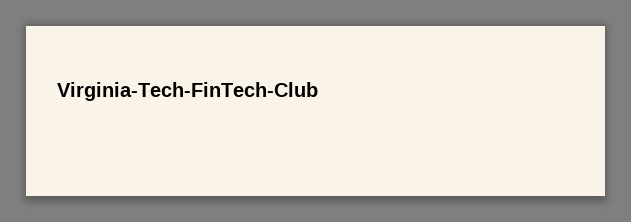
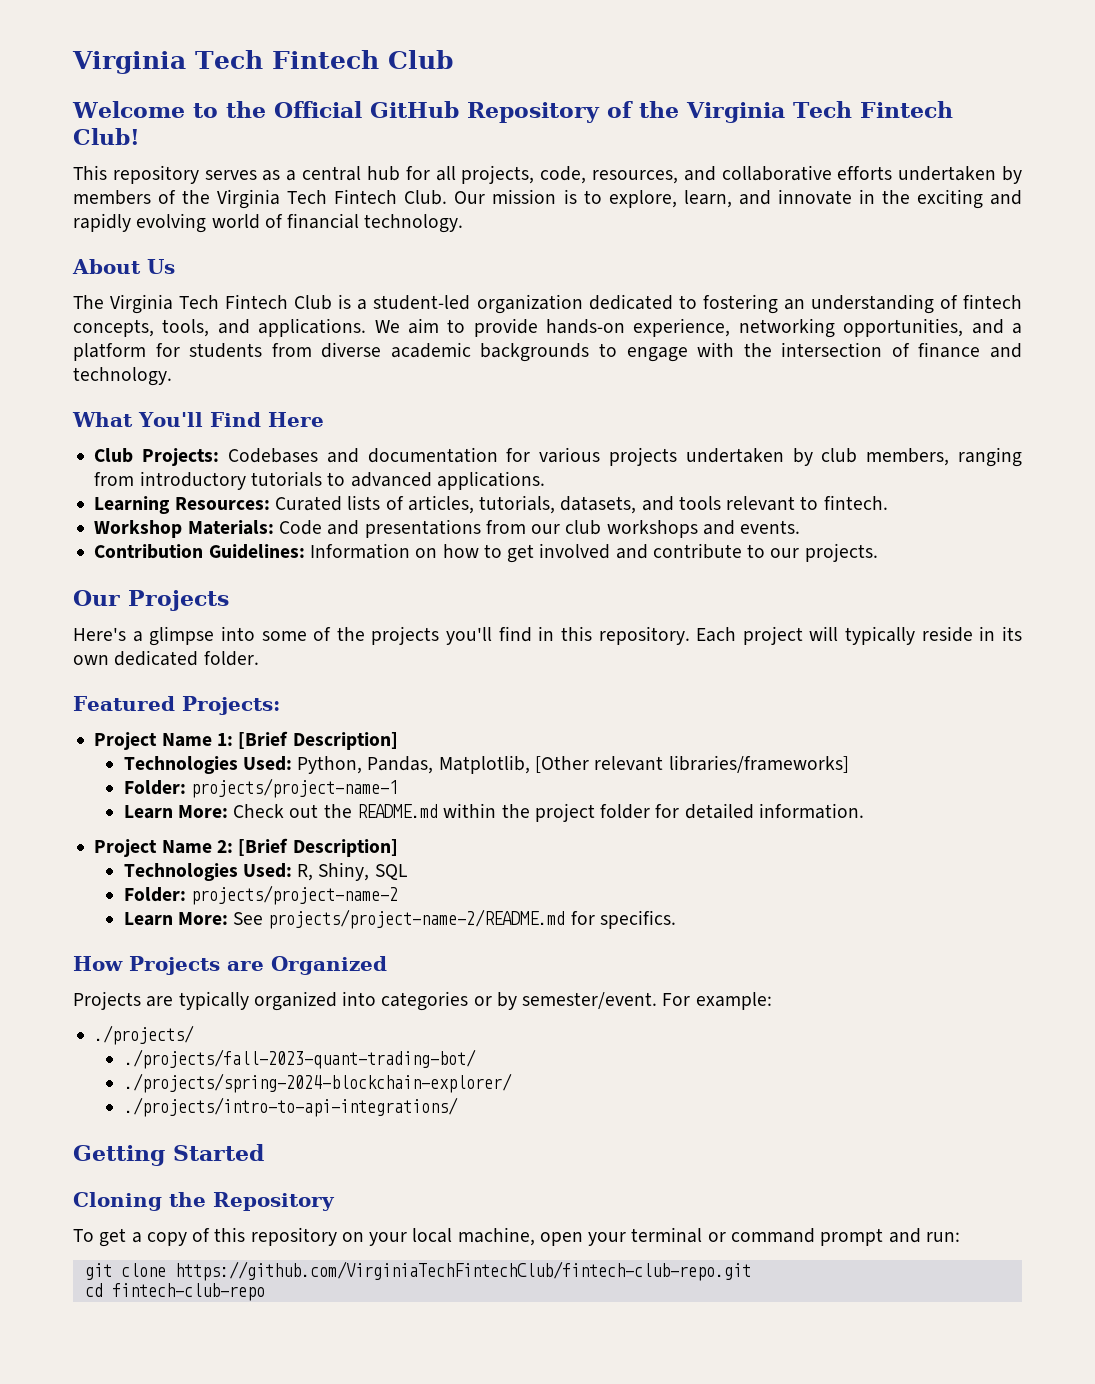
[57,82,318,101] Virginia-Tech-FinTech-Club -> [72,50,453,74] [72,101,953,123] [73,128,140,145] [73,165,1022,184] [73,189,1022,209] [73,213,464,233] [72,259,175,274] [73,294,1023,314] [73,318,1022,338] [73,342,1022,362] [73,367,172,386] [72,412,324,427] [94,447,1023,467] [94,471,545,490] [94,495,888,514] [94,519,801,538] [94,543,878,563] [73,590,229,611] [73,626,1023,646] [73,650,259,666] [73,696,280,715] [94,731,398,750] [123,755,849,774] [123,778,398,798] [123,803,864,822] [94,838,398,857] [123,862,407,881] [123,885,398,905] [123,909,677,929] [73,956,387,975] [73,991,772,1011] [94,1025,195,1045] [123,1049,476,1069] [123,1073,512,1093] [123,1097,458,1117] [73,1144,264,1166] [73,1192,335,1211] [73,1227,960,1247] [84,1261,751,1281] [84,1283,265,1301] Virginia Tech Fintech Club // Welcome to the Official GitHub Repository of the Virginia Tech Fintech Club! // This repository serves as a central hub for all projects, code, resources, and collaborative efforts undertaken by members of the Virginia Tech Fintech Club. Our mission is to explore, learn, and innovate in the exciting and rapidly evolving world of financial technology. // About Us // The Virginia Tech Fintech Club is a student-led organization dedicated to fostering an understanding of fintech concepts, tools, and applications. We aim to provide hands-on experience, networking opportunities, and a platform for students from diverse academic backgrounds to engage with the intersection of finance and technology. // What You'll Find Here // Club Projects: Codebases and documentation for various projects undertaken by club members, ranging from introductory tutorials to advanced applications. // Learning Resources: Curated lists of articles, tutorials, datasets, and tools relevant to fintech. // Workshop Materials: Code and presentations from our club workshops and events. // Contribution Guidelines: Information on how to get involved and contribute to our projects. // Our Projects // Here's a glimpse into some of the projects you'll find in this repository. Each project will typically reside in its own dedicated folder. // Featured Projects: // Project Name 1: [Brief Description] // Technologies Used: Python, Pandas, Matplotlib, [Other relevant libraries/frameworks] // Folder: projects/project-name-1 // Learn More: Check out the README.md within the project folder for detailed information. // Project Name 2: [Brief Description] // Technologies Used: R, Shiny, SQL // Folder: projects/project-name-2 // Learn More: See projects/project-name-2/README.md for specifics. // How Projects are Organized // Projects are typically organized into categories or by semester/event. For example: // ./projects/ // ./projects/fall-2023-quant-trading-bot/ // ./projects/spring-2024-blockchain-explorer/ // ./projects/intro-to-api-integrations/ // Getting Started // Cloning the Repository // To get a copy of this repository on your local machine, open your terminal or command prompt and run: // git clone https://github.com/VirginiaTechFintechClub/fintech-club-repo.git // cd fintech-club-repo

